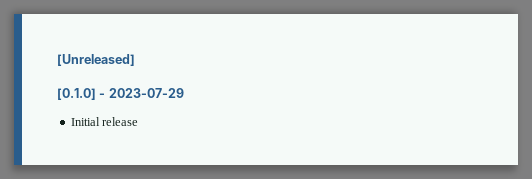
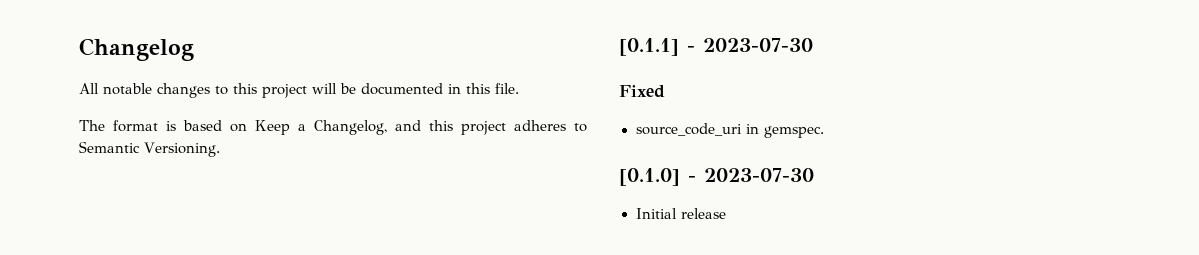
[57,54,135,66] [Unreleased] -> [79,38,194,61] [79,83,519,98] [79,120,587,135] [79,141,220,157] [619,38,813,56] [619,85,665,98] [635,123,824,138] Changelog // All notable changes to this project will be documented in this file. // The format is based on Keep a Changelog, and this project adheres to Semantic Versioning. // [0.1.1] - 2023-07-30 // Fixed // source_code_uri in gemspec.
[108,88,184,98] 2023-07-29 -> [704,168,814,182] 2023-07-30

